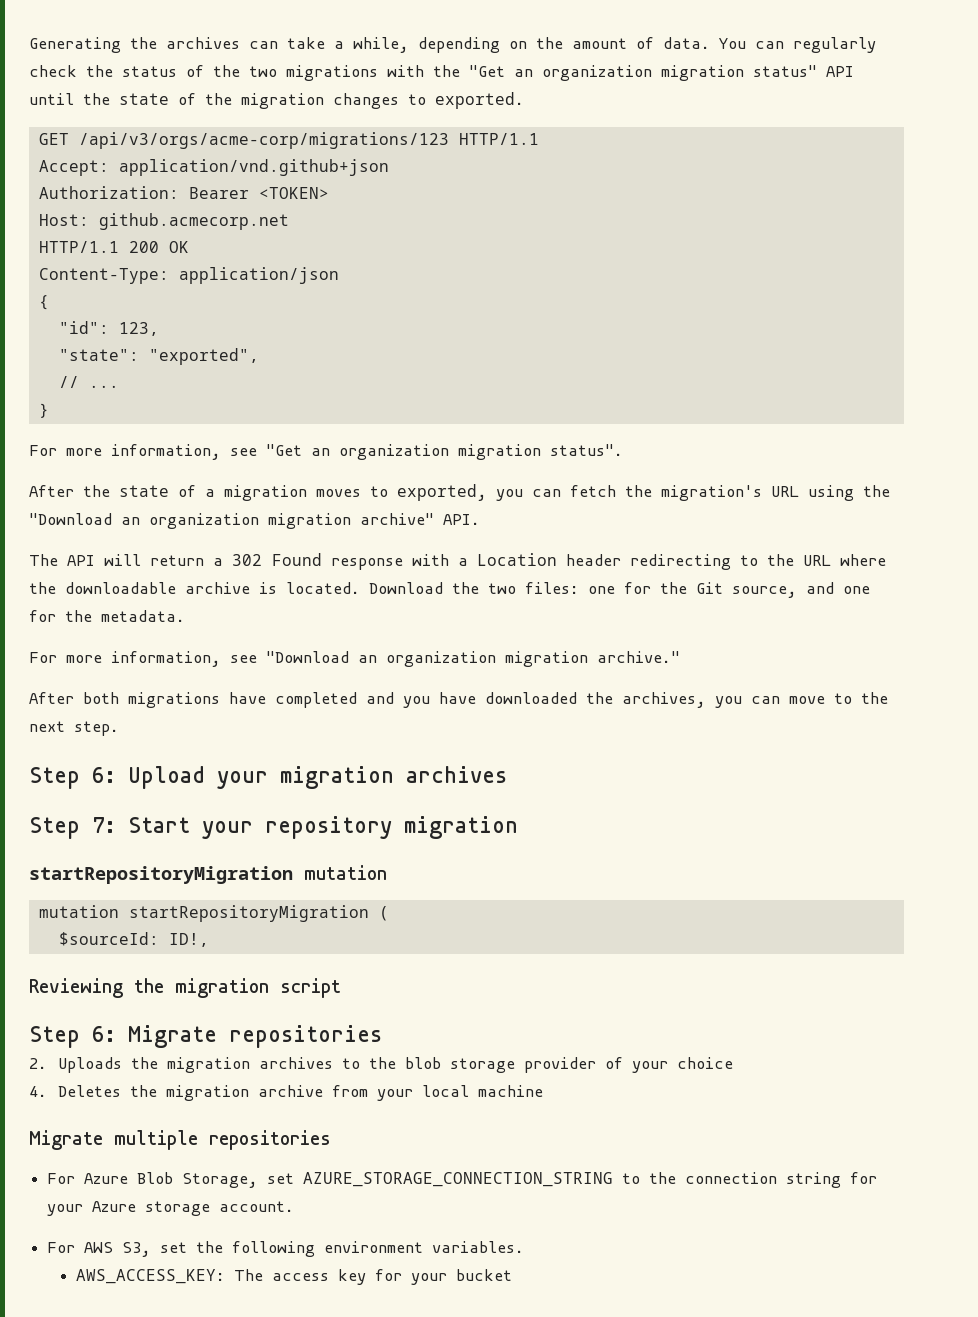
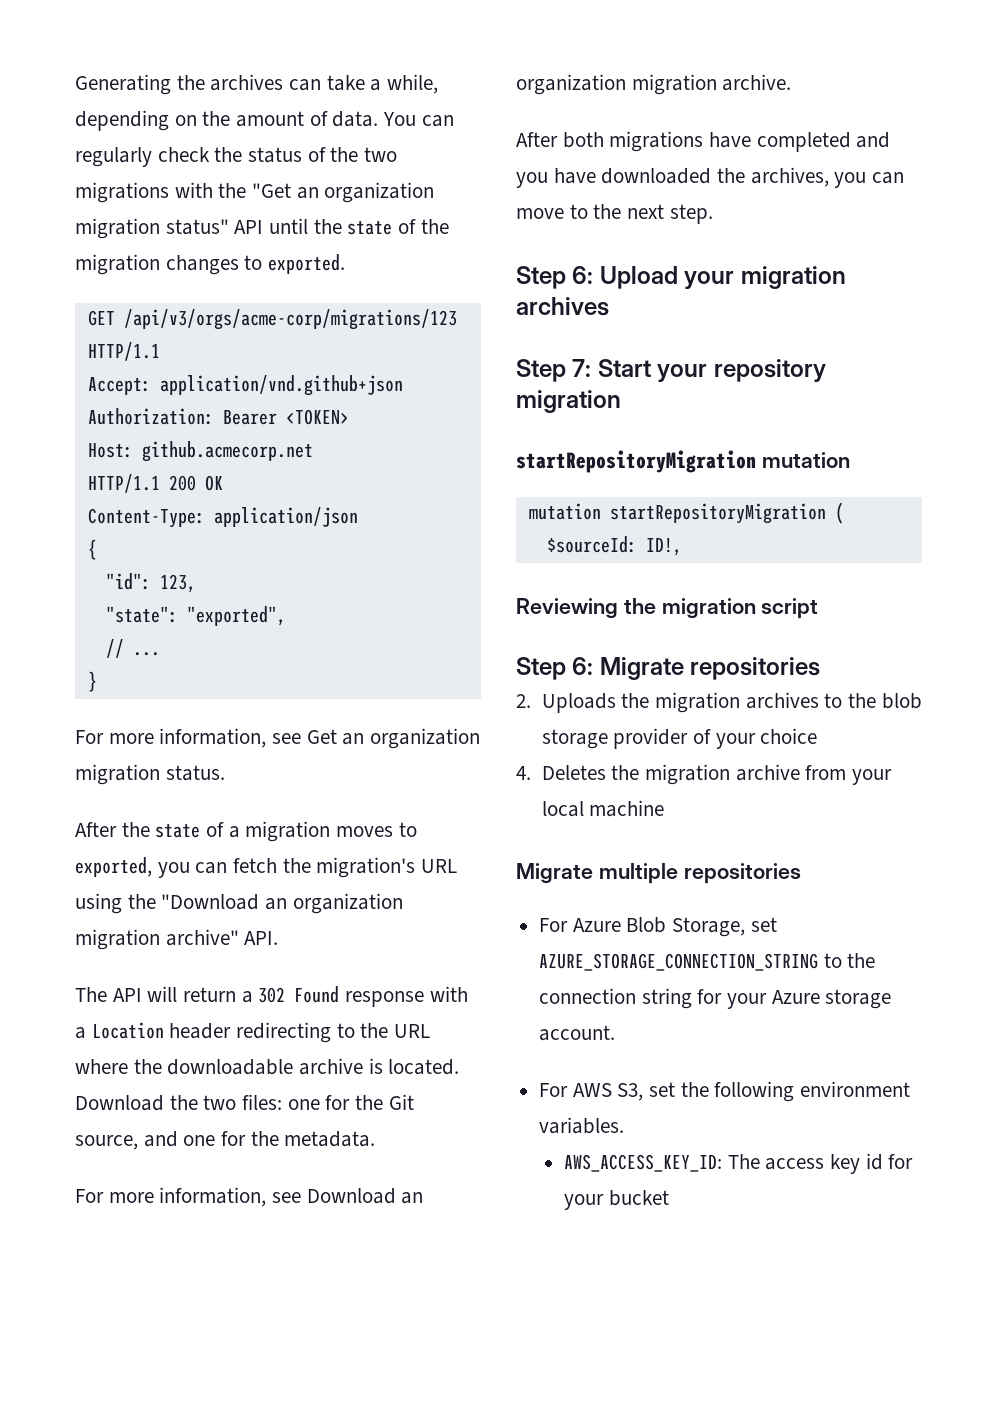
[266,444,623,460] "Get an organization migration status". -> [306,728,481,749] [75,764,225,785] Get an organization migration status.
[266,651,680,667] "Download an organization migration archive." -> [306,1188,424,1204] [516,74,792,95] Download an organization migration archive.
[76,1269,226,1284] AWS_ACCESS_KEY: -> [563,1154,722,1172] AWS_ACCESS_KEY_ID:
(367, 1277) none -> [865,1153,883,1170] id

